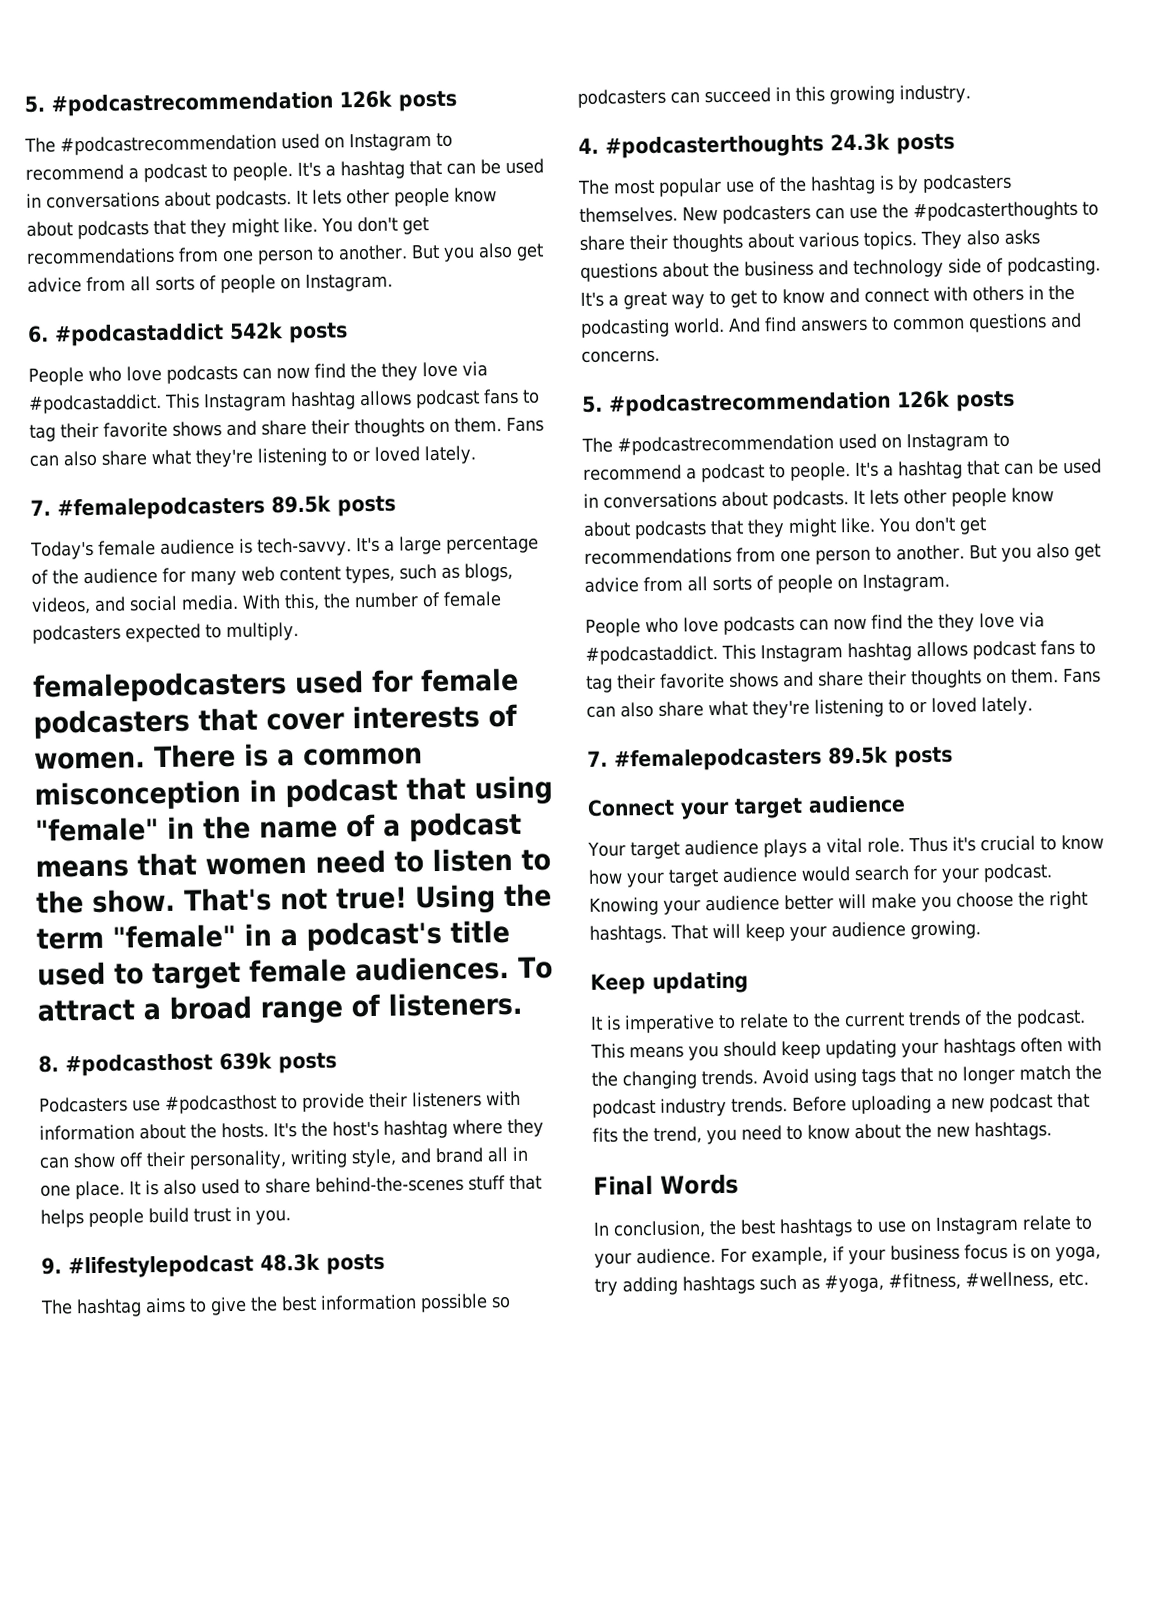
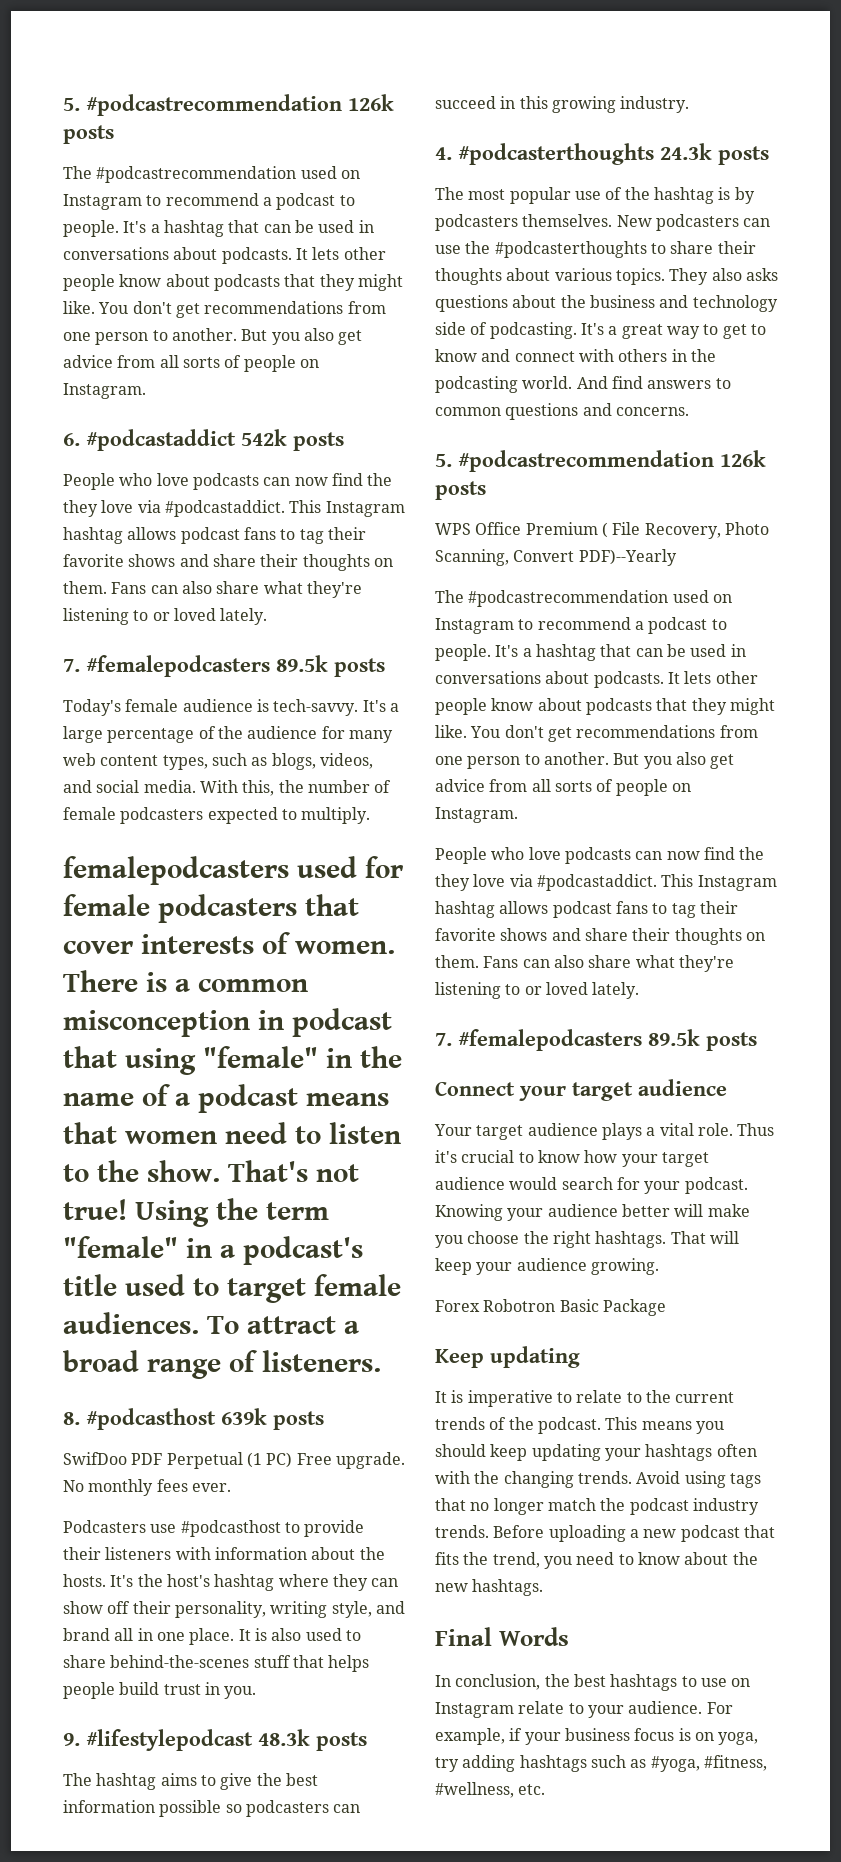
(337, 1063) none -> [63,1452,405,1469] [63,1479,231,1496] // SwifDoo PDF Perpetual (1 PC) Free upgrade. No monthly fees ever.
(1015, 401) none -> [435,522,769,539] [435,549,677,566] // WPS Office Premium ( File Recovery, Photo Scanning, Convert PDF)--Yearly
(981, 930) none -> [435,1299,666,1316] // Forex Robotron Basic Package

